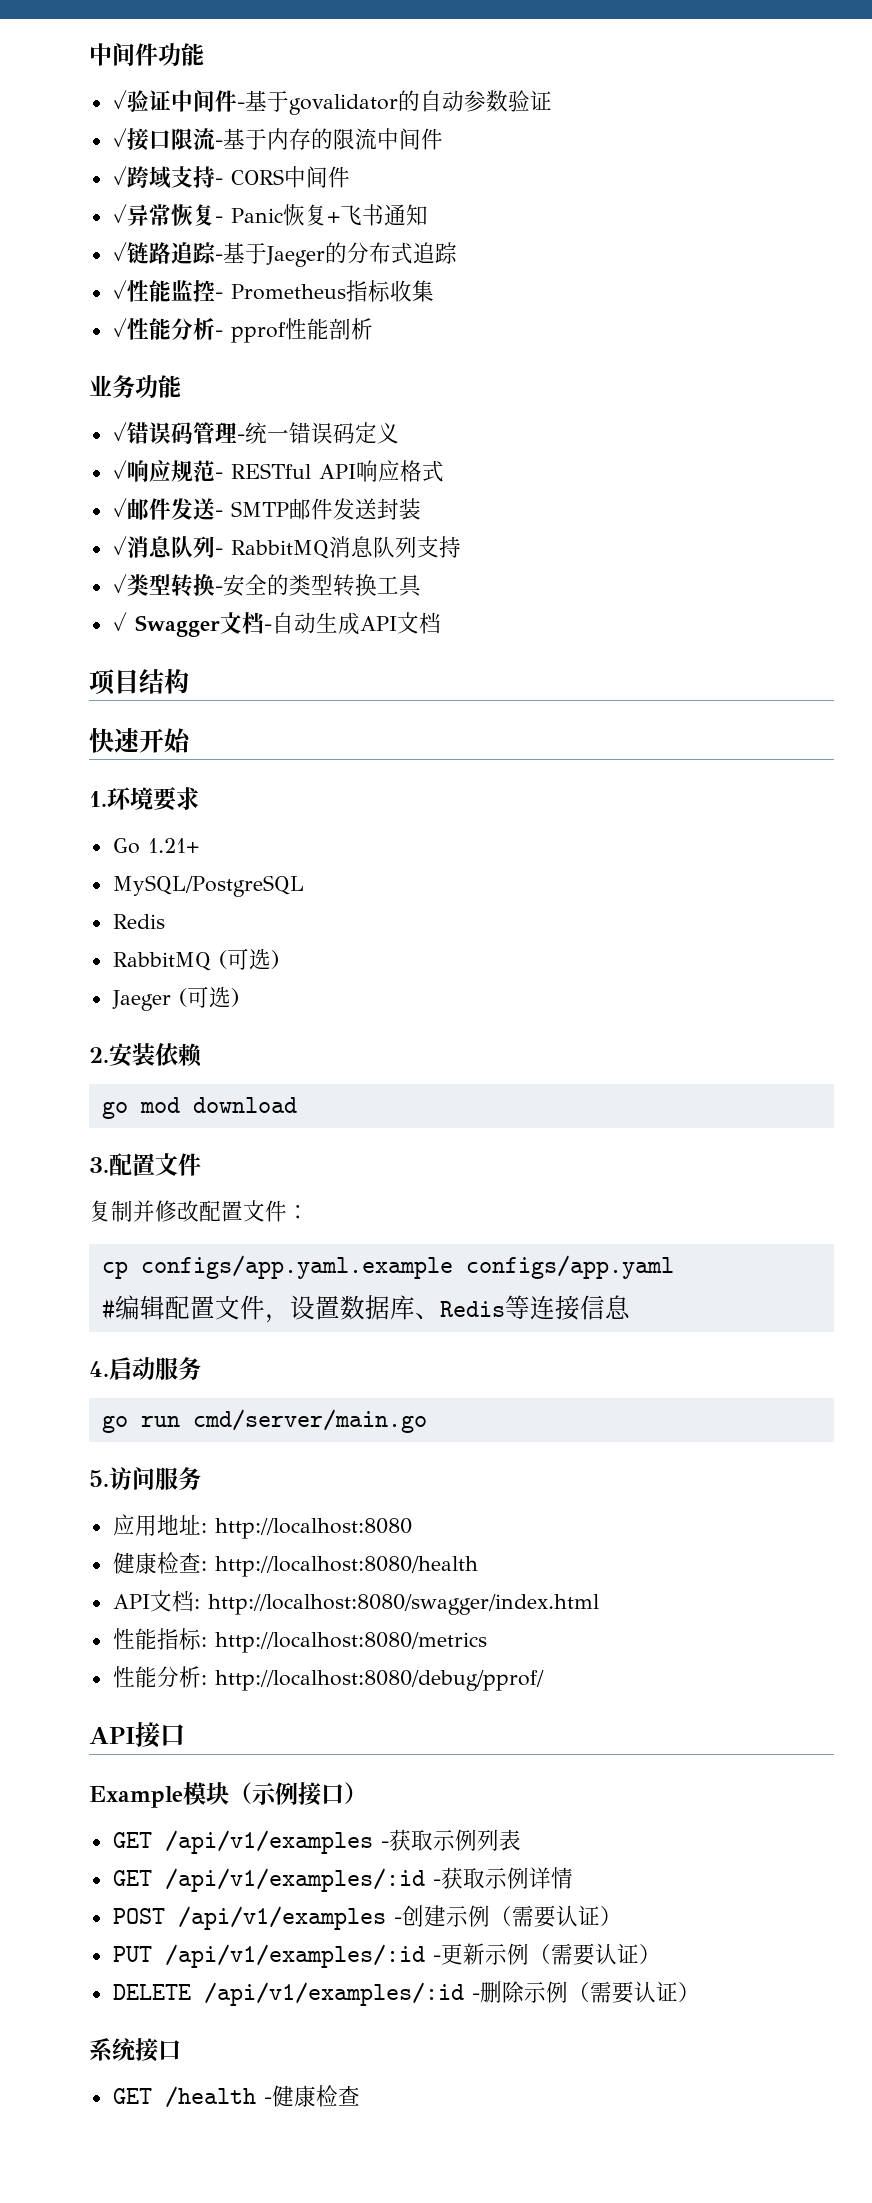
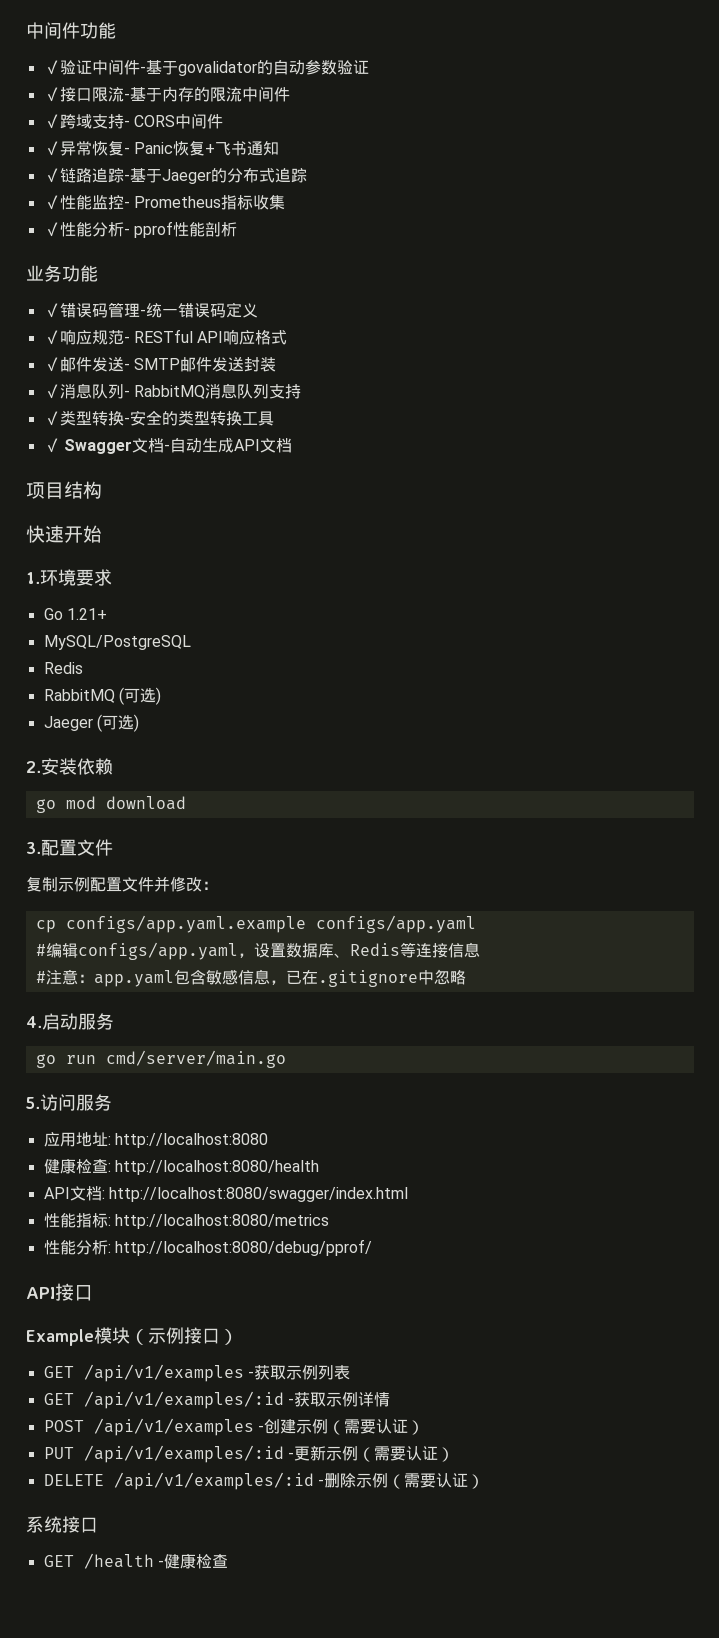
[133,1200,287,1222] 并修改配置文件 -> [58,876,202,892] 示例配置文件并修改
[164,1295,265,1320] 配置文件 -> [77,942,238,960] configs/app.yaml
(630, 1307) none -> [35,969,466,987] // #注意：app.yaml包含敏感信息，已在.gitignore中忽略

